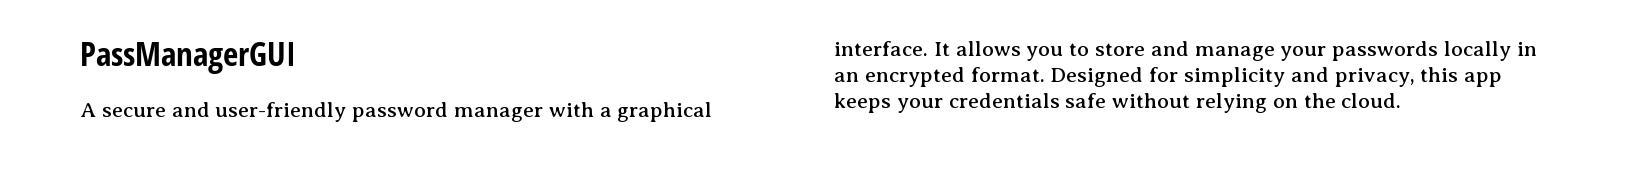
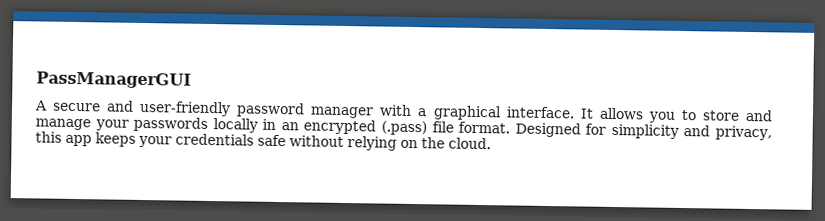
(965, 77) none -> [381,120,454,136] (.pass) file

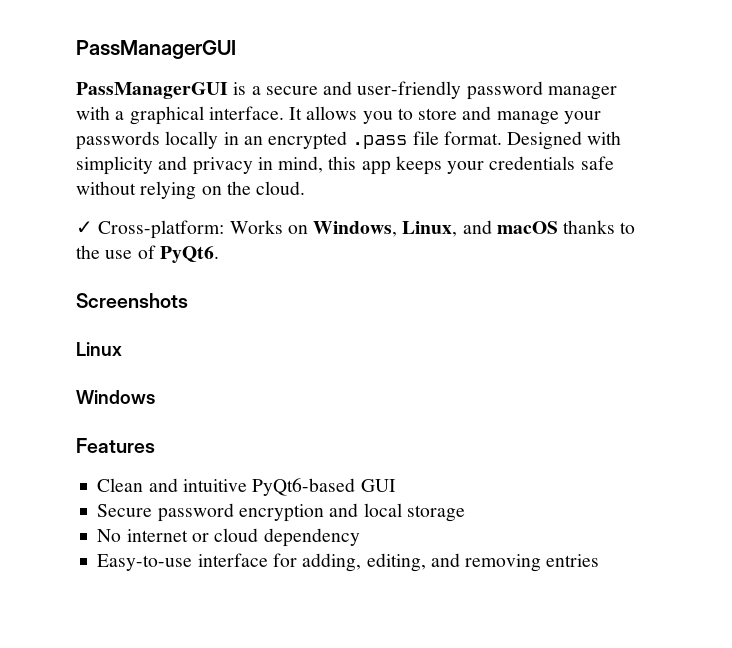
[34,100,48,111] A -> [76,82,261,99] PassManagerGUI is a
[381,120,428,136] (.pass) -> [352,135,408,149] .pass
[585,123,607,135] for -> [587,131,622,145] with
[715,125,773,141] privacy, -> [192,156,324,175] privacy in mind,
(491, 143) none -> [76,220,636,239] [76,245,219,263] [76,293,188,308] [76,342,122,356] [76,390,155,404] [76,438,155,453] [97,478,396,496] [97,503,465,522] [97,528,360,547] [97,553,600,572] // ✓ Cross-platform: Works on Windows, Linux, and macOS thanks to the use of PyQt6. // Screenshots // Linux // Windows // Features // Clean and intuitive PyQt6-based GUI // Secure password encryption and local storage // No internet or cloud dependency // Easy-to-use interface for adding, editing, and removing entries

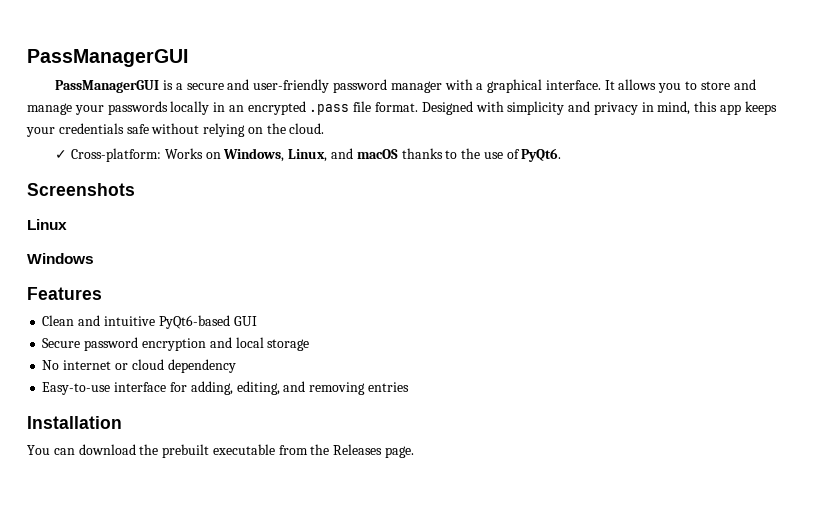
(600, 560) none -> [27,416,122,429] [27,444,415,458] // Installation // You can download the prebuilt executable from the Releases page.

